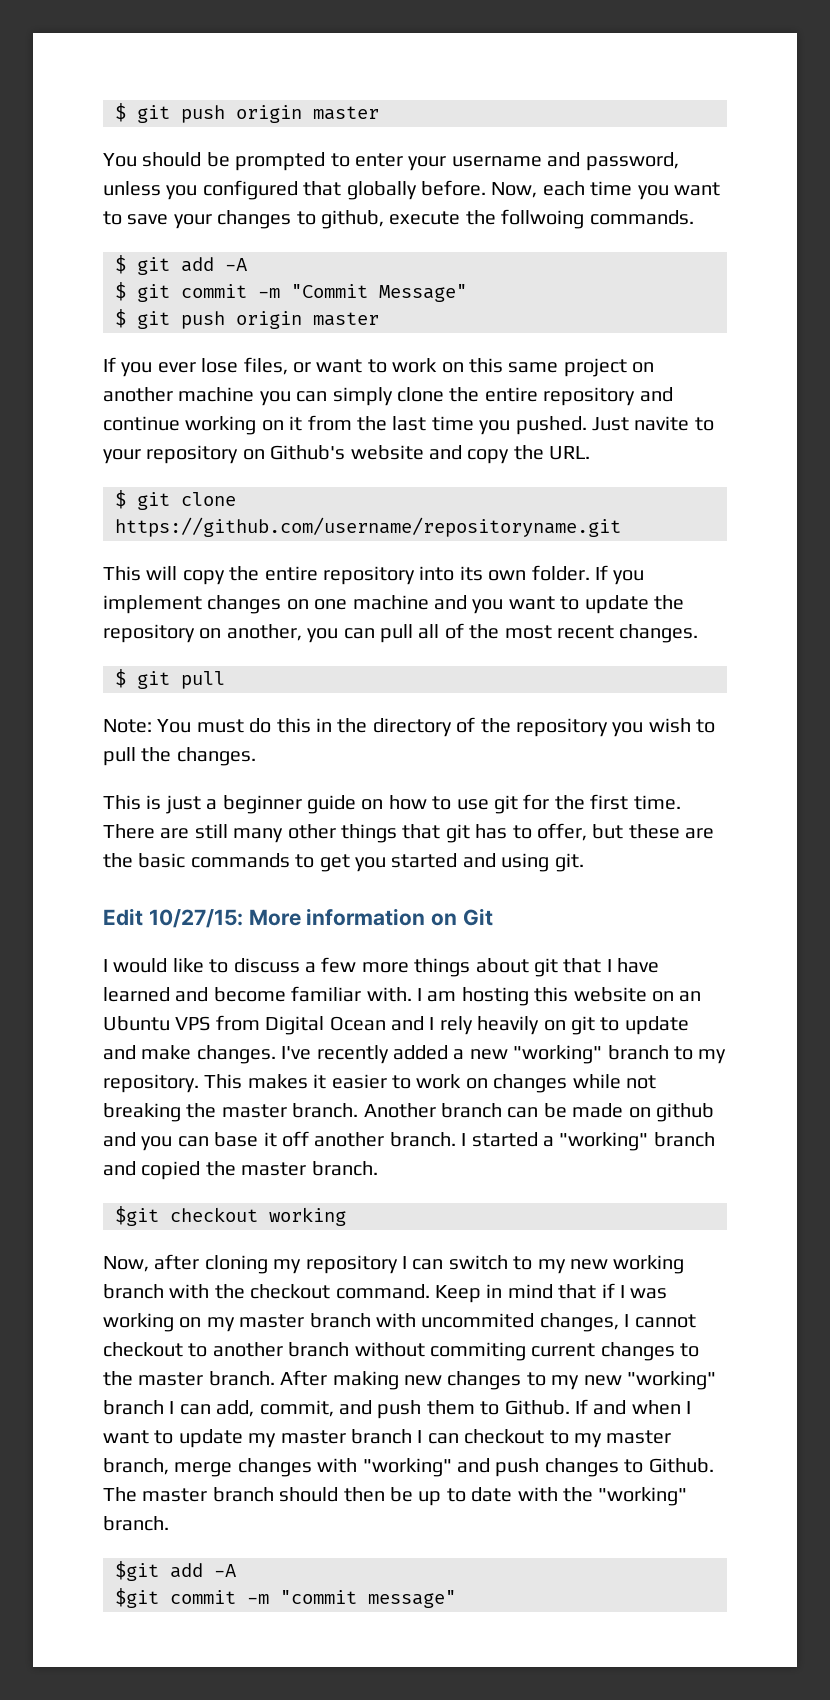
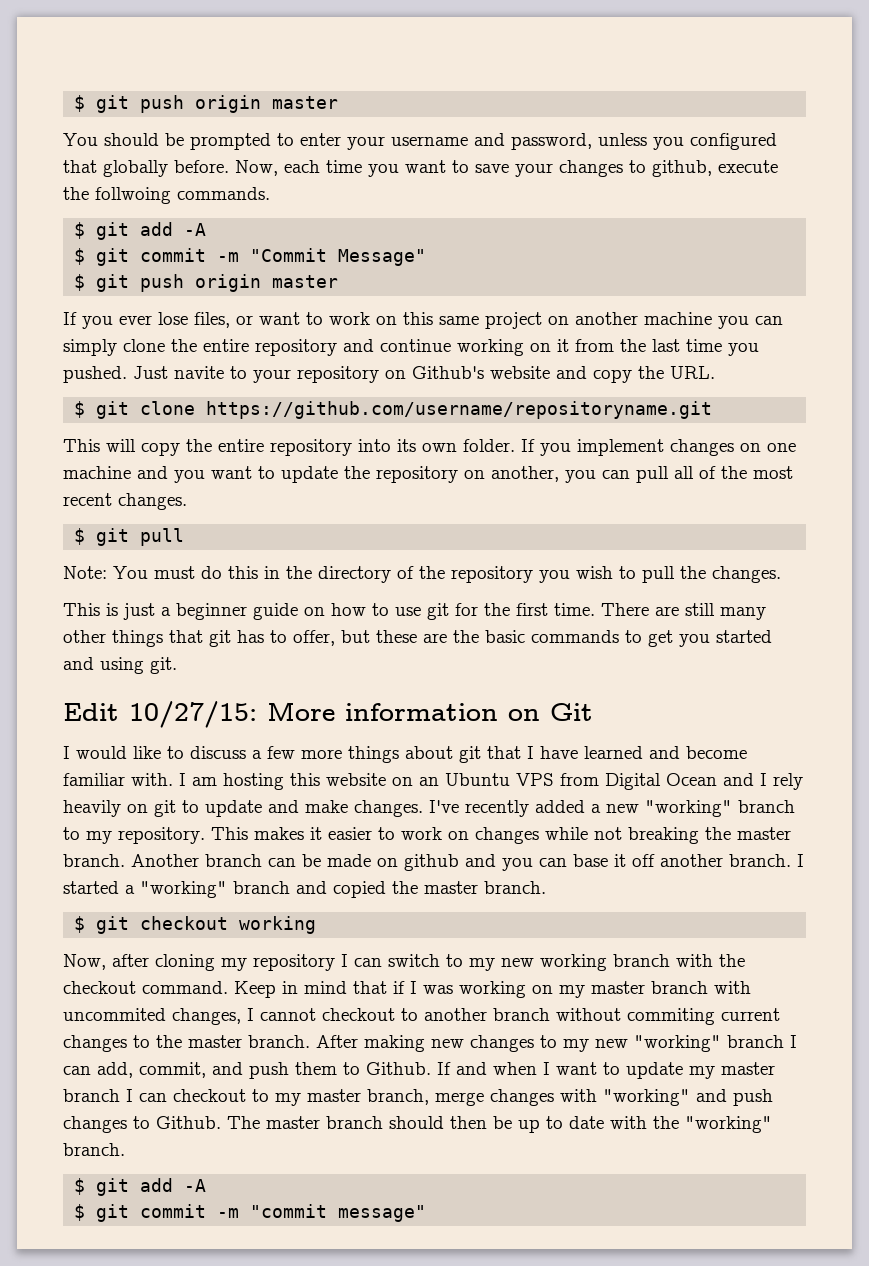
[115,1206,159,1226] $git -> [74,916,130,934] $ git
[115,1561,236,1581] [115,1588,159,1608] $git add -A // $git -> [74,1178,207,1196] [74,1204,130,1222] $ git add -A // $ git

